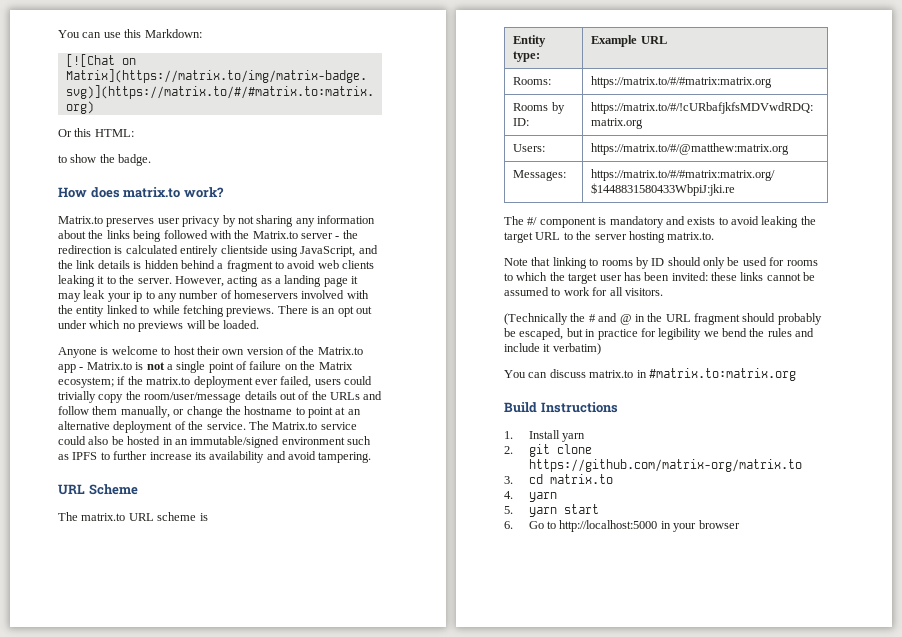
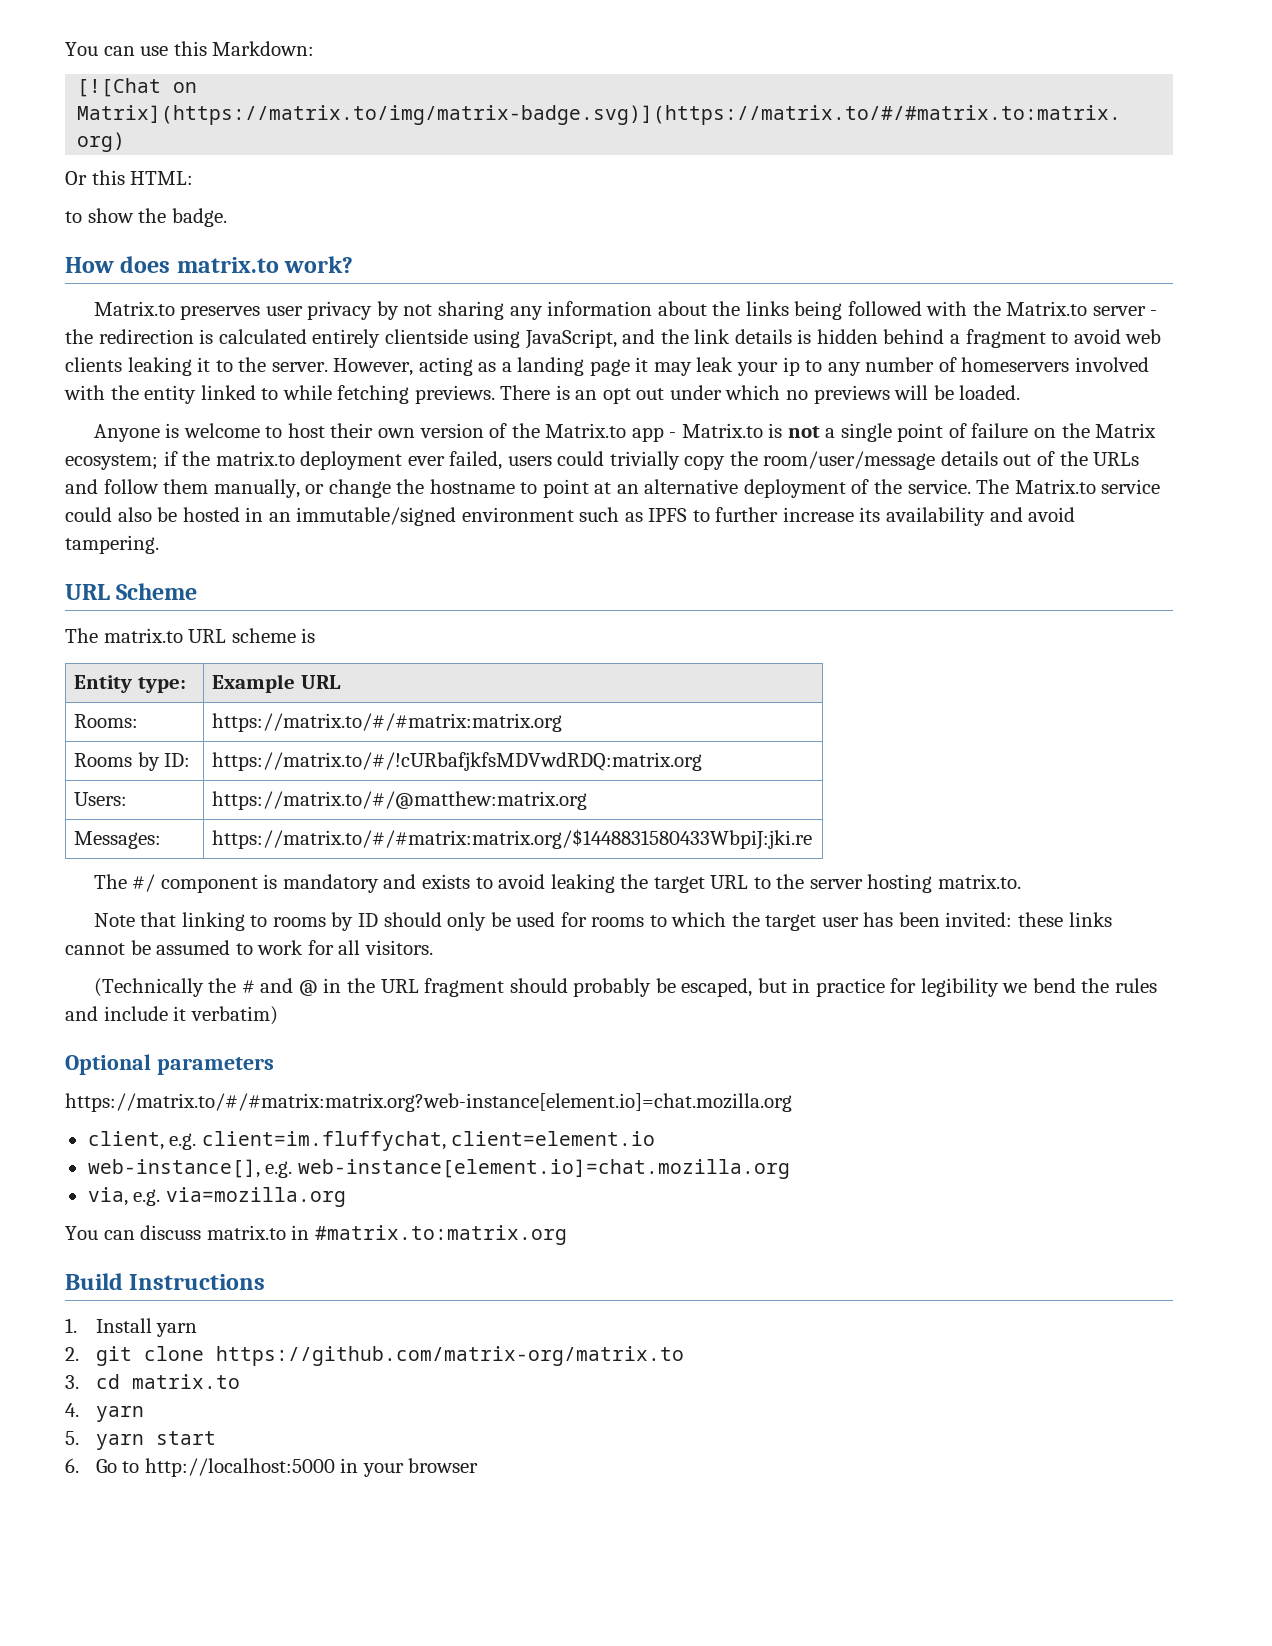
(601, 349) none -> [65,1054,274,1075] [65,1093,792,1112] [87,1131,656,1151] [87,1159,790,1179] [87,1187,346,1207] // Optional parameters // https://matrix.to/#/#matrix:matrix.org?web-instance[element.io]=chat.mozilla.org // client, e.g. client=im.fluffychat, client=element.io // web-instance[], e.g. web-instance[element.io]=chat.mozilla.org // via, e.g. via=mozilla.org

